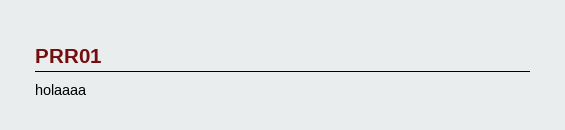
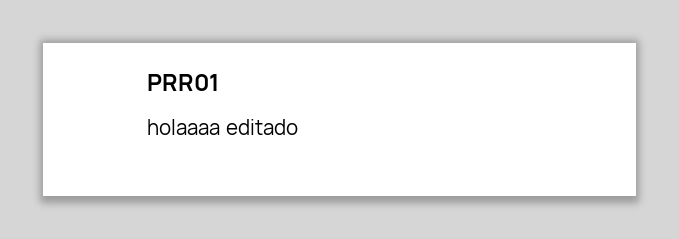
(87, 89) none -> [225,119,298,135] editado

